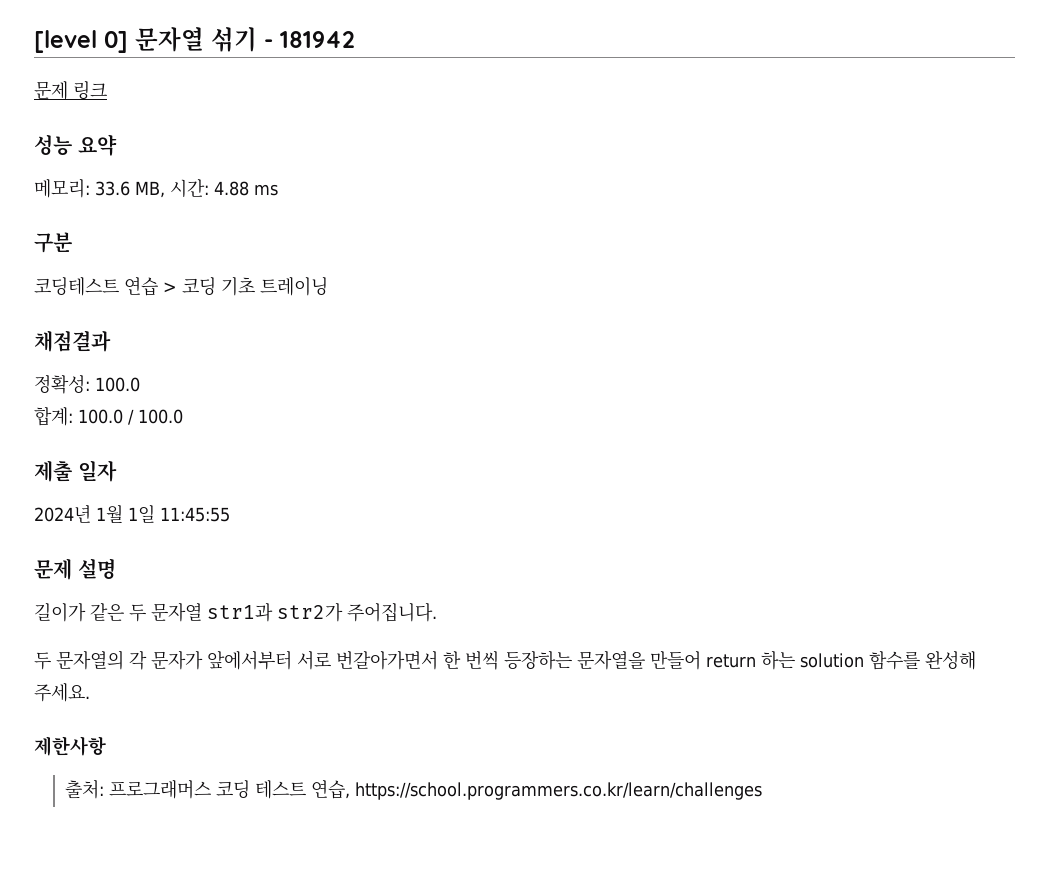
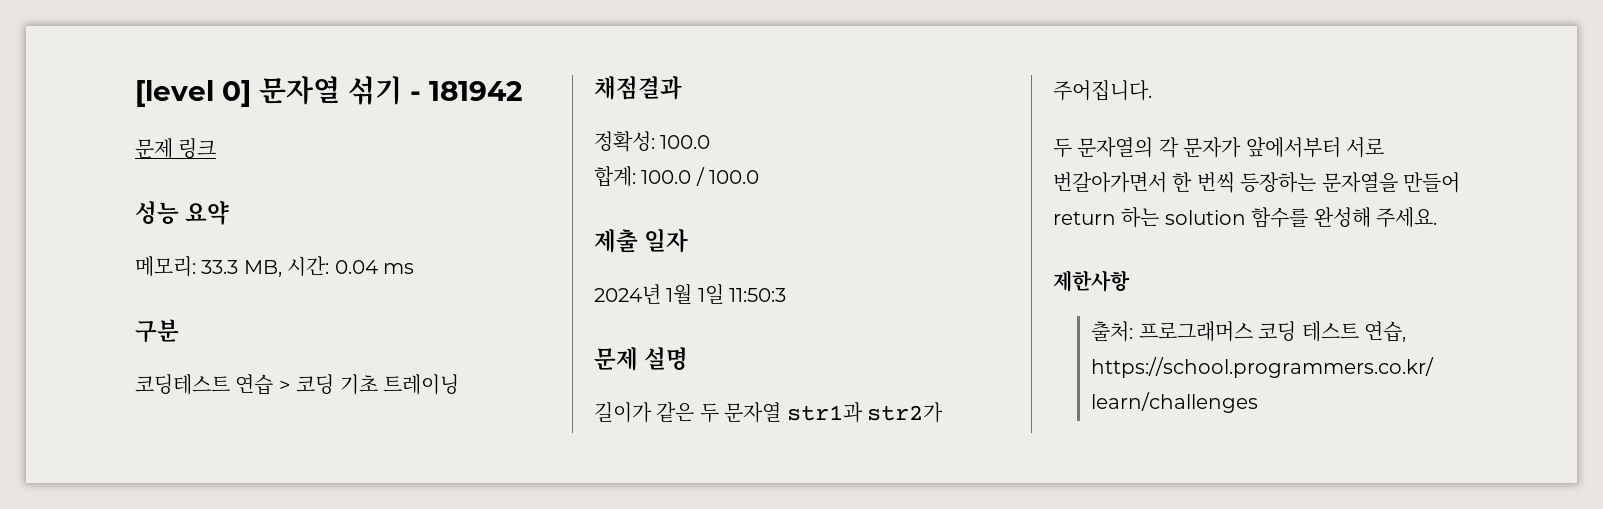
[95,181,130,196] 33.6 -> [201,260,239,274] 33.3
[214,181,249,196] 4.88 -> [334,260,378,274] 0.04
[160,507,230,522] 11:45:55 -> [729,288,787,302] 11:50:3

